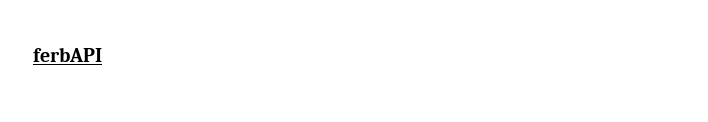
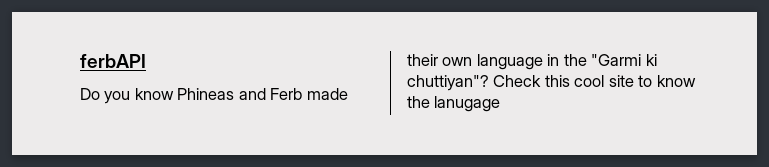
(102, 54) none -> [80,88,348,104] [407,54,657,70] [407,75,696,91] [407,96,501,112] // Do you know Phineas and Ferb made their own language in the "Garmi ki chuttiyan"? Check this cool site to know the lanugage

